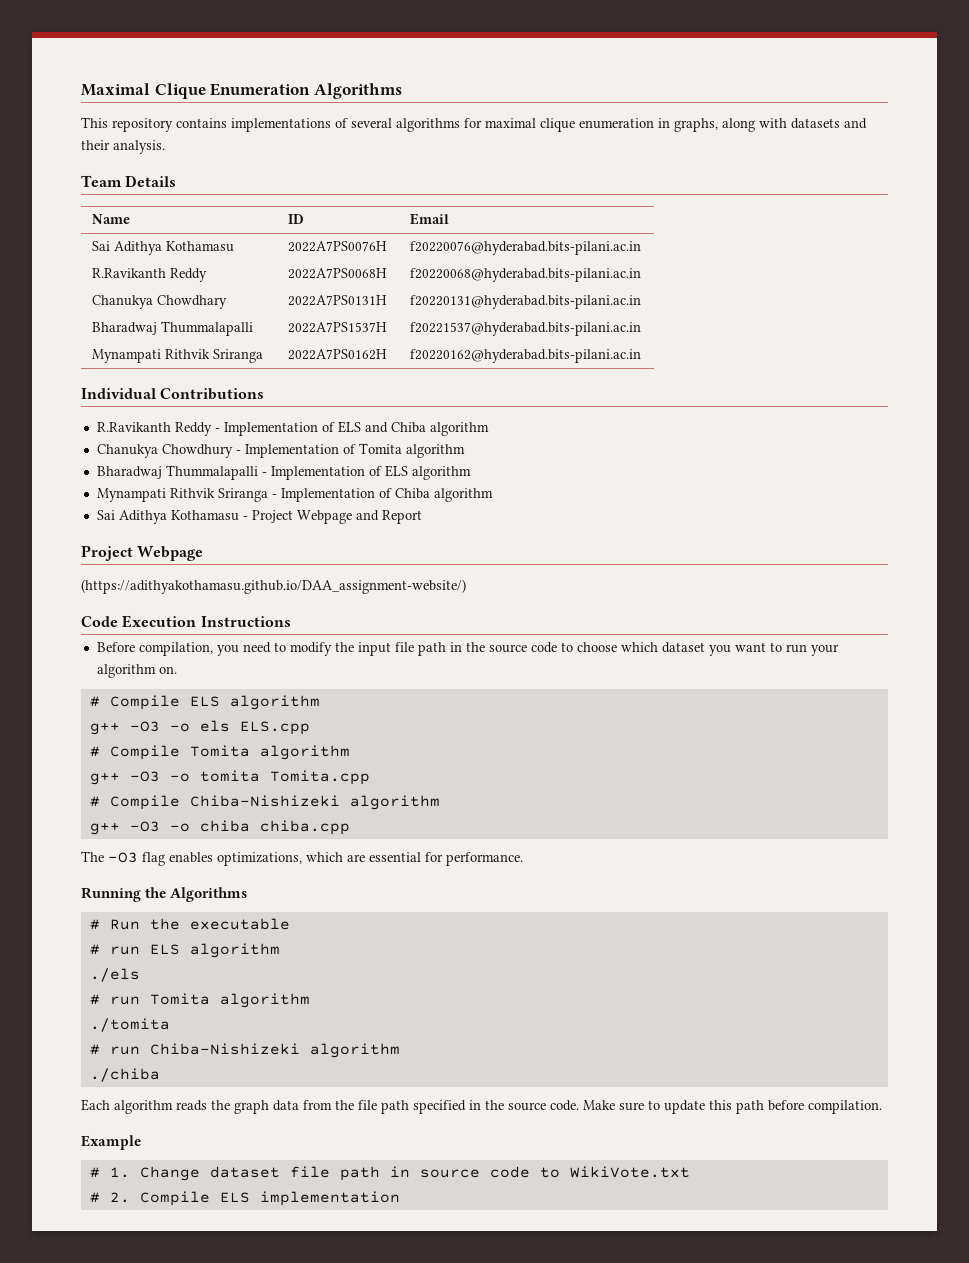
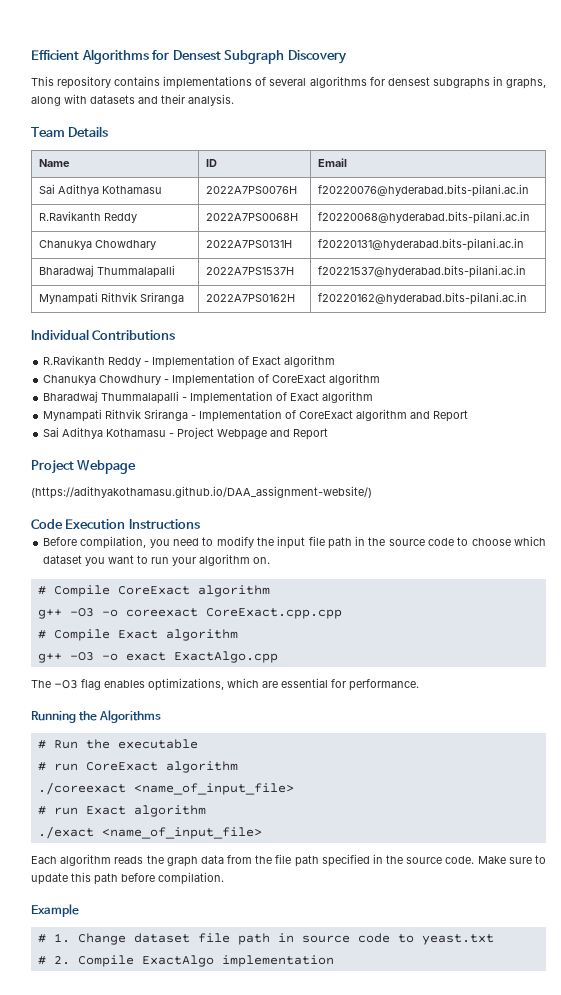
[81,83,402,99] Maximal Clique Enumeration Algorithms -> [31,49,347,64] Efficient Algorithms for Densest Subgraph Discovery
[485,118,654,132] maximal clique enumeration -> [387,77,490,89] densest subgraphs
[337,421,426,433] ELS and Chiba -> [252,356,282,365] Exact
[358,443,402,454] Tomita -> [272,374,327,383] CoreExact
[384,465,408,477] ELS -> [290,392,320,401] Exact
[394,488,493,502] Chiba algorithm -> [299,409,469,422] CoreExact algorithm and Report
[189,695,320,710] [89,720,310,735] [89,745,350,760] [89,770,370,785] [89,795,440,810] [89,820,350,835] ELS algorithm // g++ -O3 -o els ELS.cpp // # Compile Tomita algorithm // g++ -O3 -o tomita Tomita.cpp // # Compile Chiba-Nishizeki algorithm // g++ -O3 -o chiba chiba.cpp -> [117,585,270,597] [37,608,342,619] [37,629,238,641] [37,651,278,663] CoreExact algorithm // g++ -O3 -o coreexact CoreExact.cpp.cpp // # Compile Exact algorithm // g++ -O3 -o exact ExactAlgo.cpp
[149,943,280,958] [89,968,140,982] [89,993,310,1008] [89,1018,170,1032] [89,1043,400,1058] [89,1068,160,1082] ELS algorithm // ./els // # run Tomita algorithm // ./tomita // # run Chiba-Nishizeki algorithm // ./chiba -> [85,761,238,773] [37,782,294,795] [37,805,206,817] [37,826,262,839] CoreExact algorithm // ./coreexact <name_of_input_file> // # run Exact algorithm // ./exact <name_of_input_file>
[569,1166,690,1178] WikiVote.txt -> [421,934,494,945] yeast.txt
[219,1192,250,1203] ELS -> [141,955,214,967] ExactAlgo

